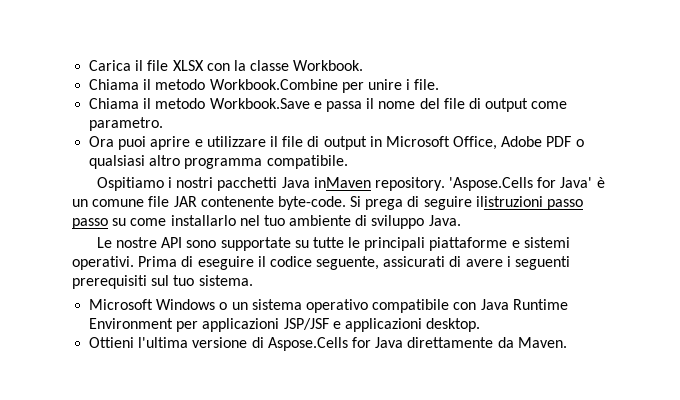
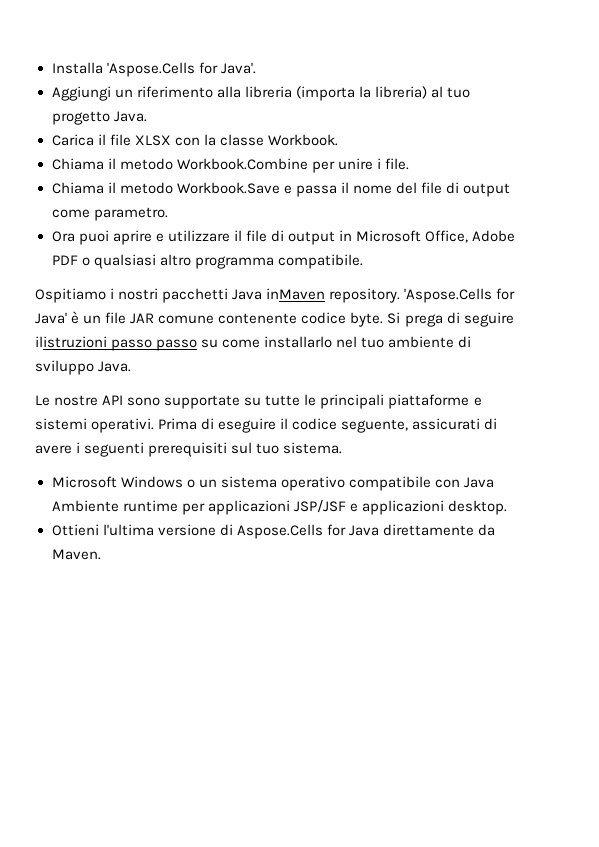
(89, 65) none -> [51,62,256,77] [51,86,470,101] [51,111,147,125] Installa 'Aspose.Cells for Java'. // Aggiungi un riferimento alla libreria (importa la libreria) al tuo progetto Java. //
[92,199,145,207] comune -> (102, 319) none
[200,196,346,210] contenente byte-code. -> [158,312,384,327] comune contenente codice byte.
[512,299,568,310] [89,318,174,329] Runtime Environment -> [51,500,178,512] Ambiente runtime

